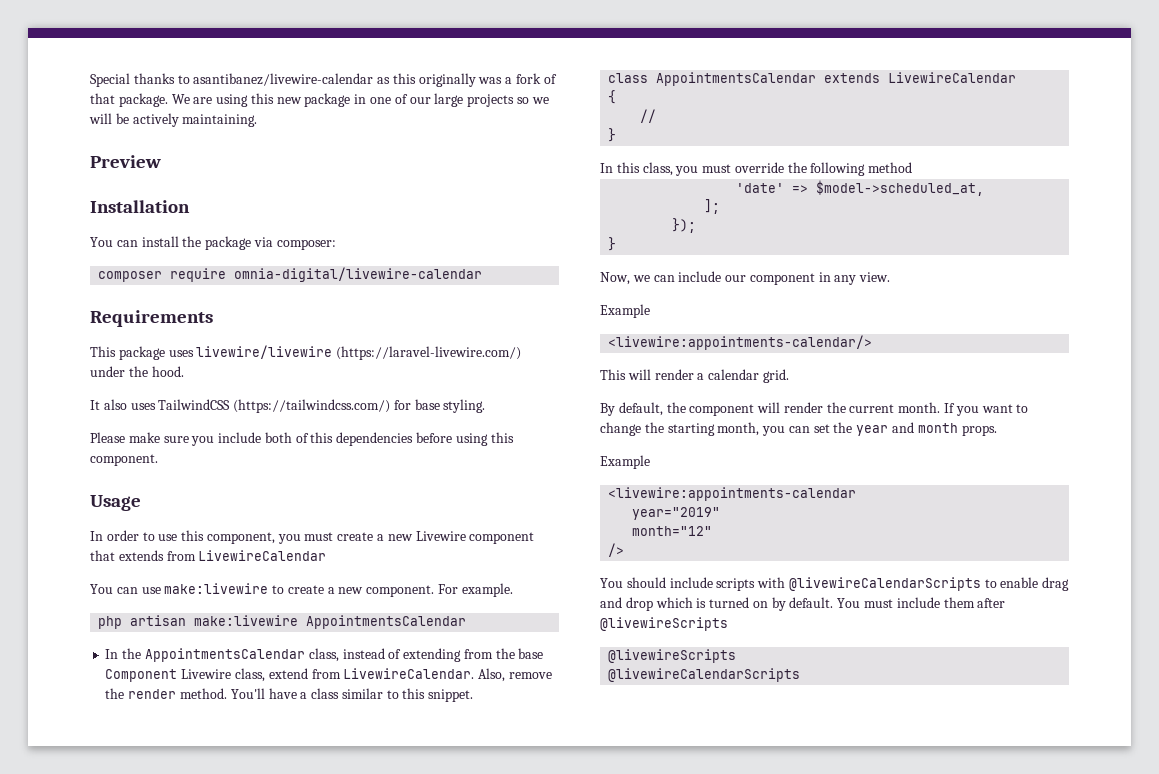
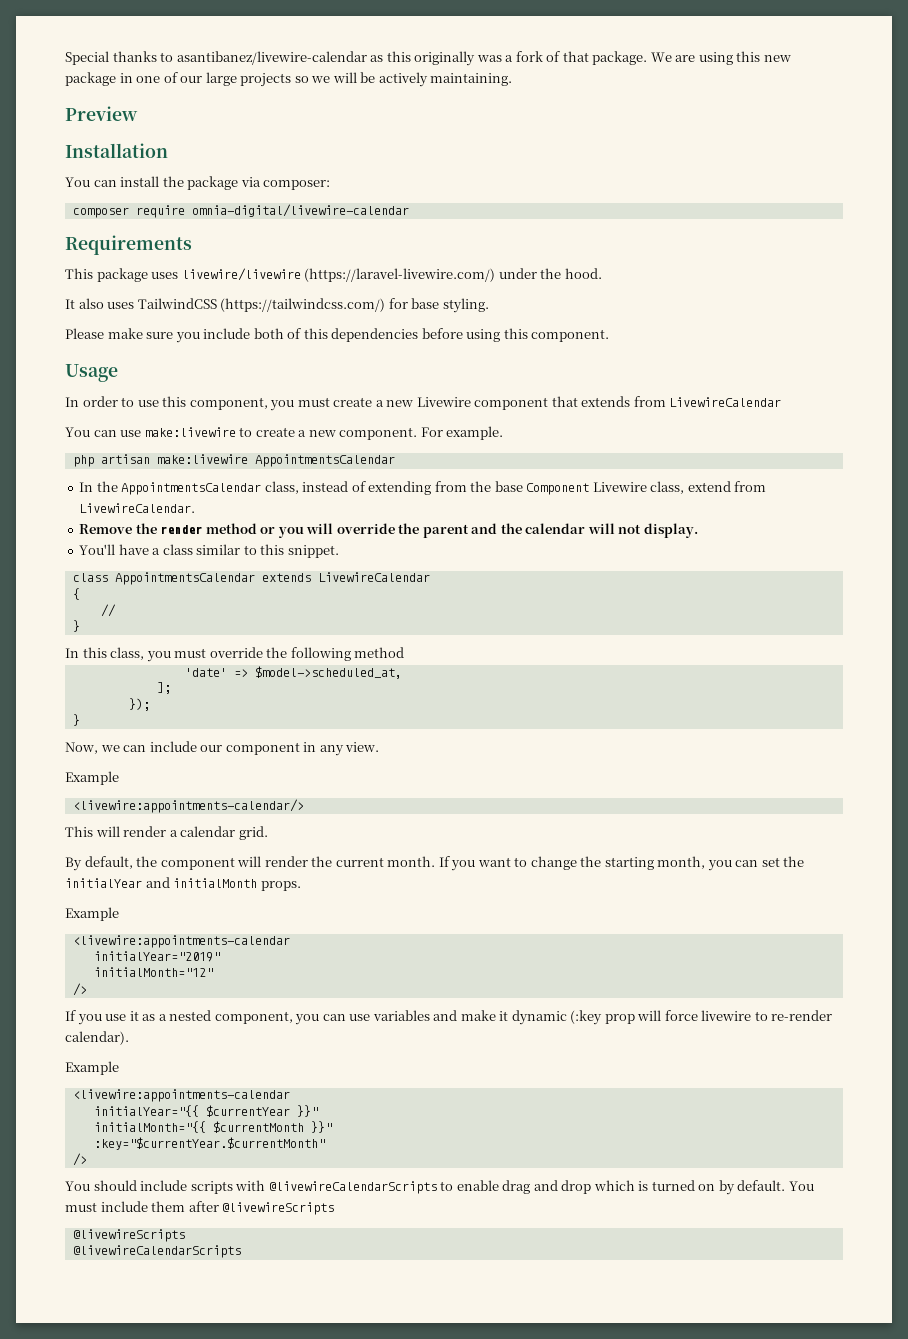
[478,668,552,682] [105,688,227,699] Also, remove the render method. -> [79,523,698,538] // Remove the render method or you will override the parent and the calendar will not display. //
[856,422,958,436] year and month -> [65,877,258,888] initialYear and initialMonth
[632,507,721,520] [632,526,713,536] year="2019" // month="12" -> [93,951,220,962] [93,967,213,977] [72,983,87,996] [65,1010,833,1025] [65,1031,129,1045] [65,1061,119,1075] [72,1089,290,1102] [93,1105,318,1117] [93,1121,332,1133] [93,1137,325,1150] initialYear="2019" // initialMonth="12" // /> // If you use it as a nested component, you can use variables and make it dynamic (:key prop will force livewire to re-render calendar). // Example // <livewire:appointments-calendar // initialYear="{{ $currentYear }}" // initialMonth="{{ $currentMonth }}" // :key="$currentYear.$currentMonth"

